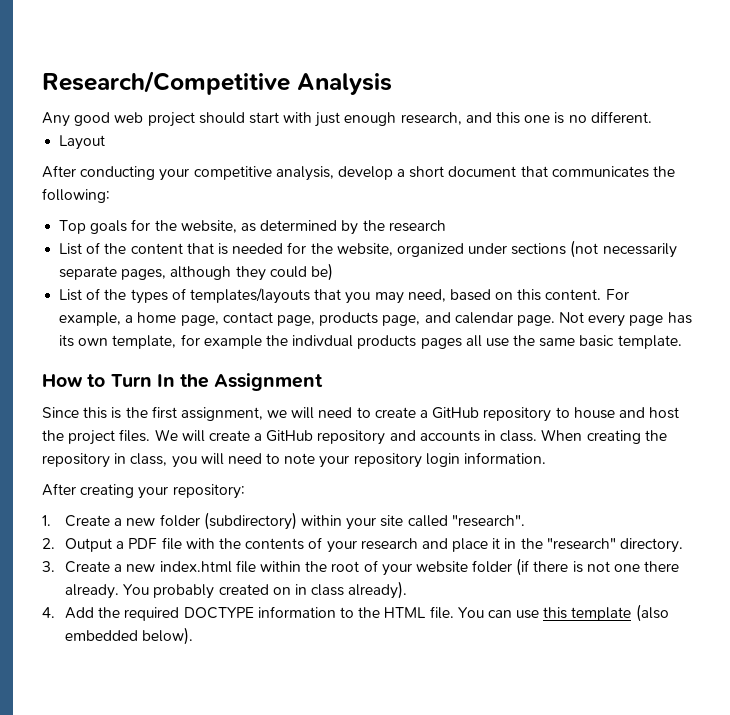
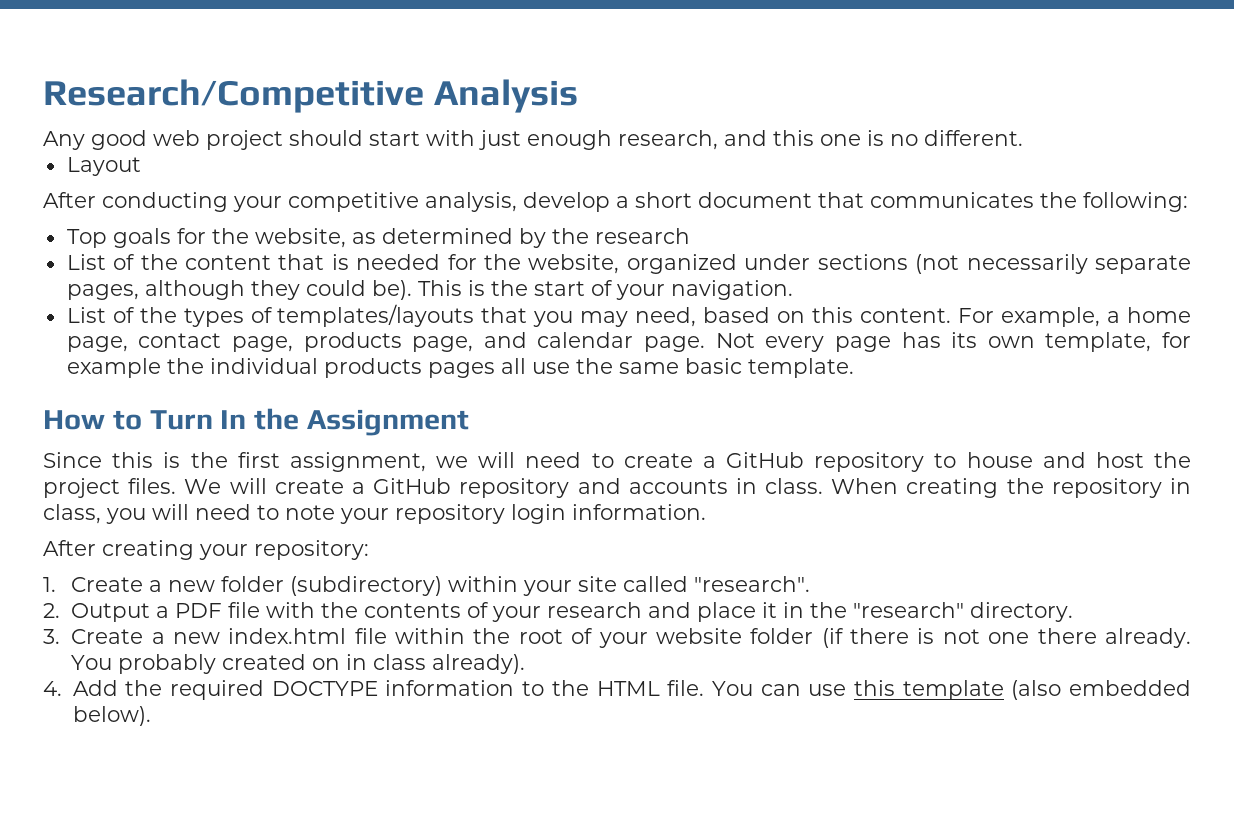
[310,263,333,281] be) -> [371,280,793,300] be). This is the start of your navigation.
[292,335,354,347] indivdual -> [209,358,318,374] individual

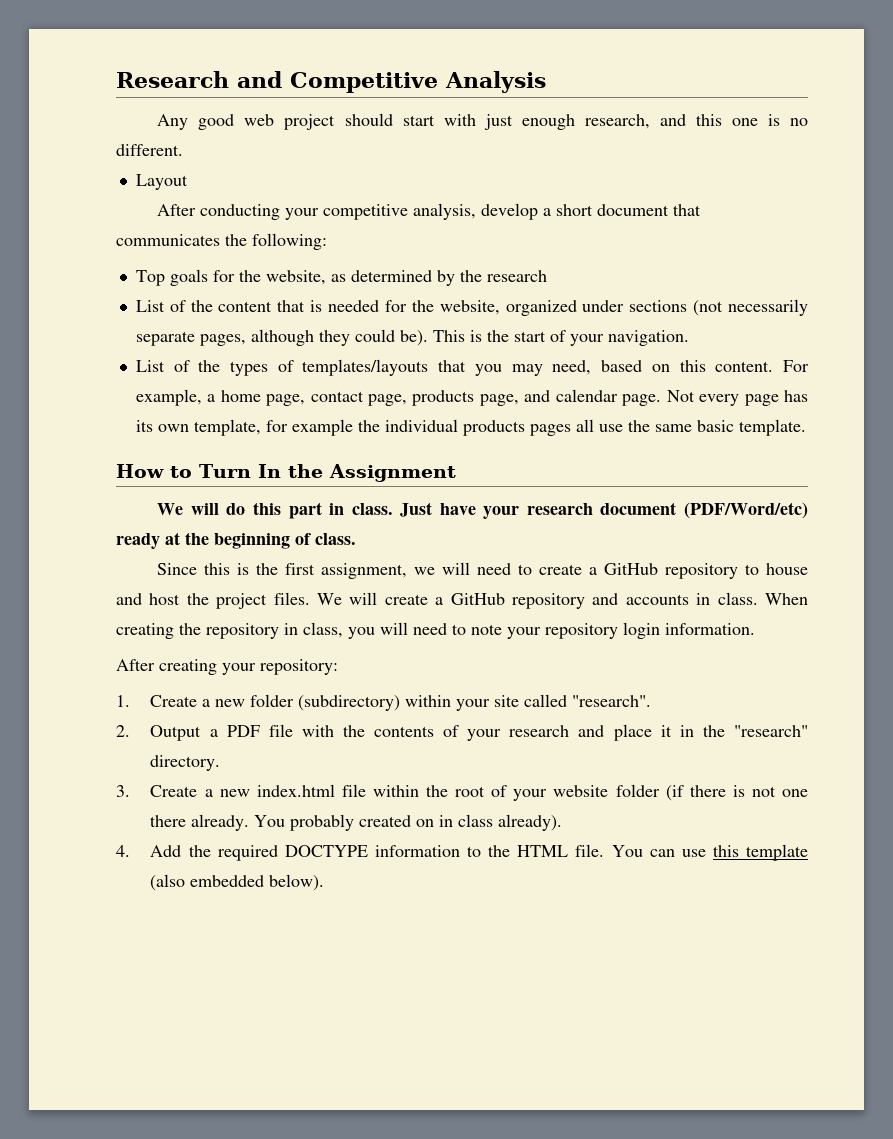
[43,79,424,113] Research/Competitive -> [116,71,438,93] Research and Competitive
(470, 422) none -> [157,502,808,519] [116,532,356,549] // We will do this part in class. Just have your research document (PDF/Word/etc) ready at the beginning of class.

